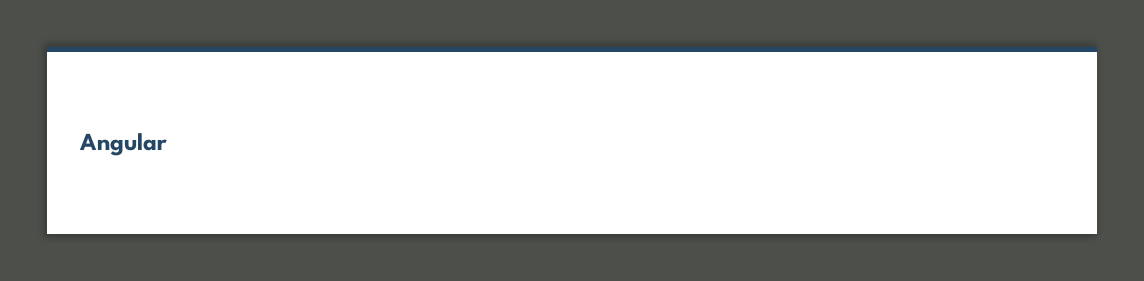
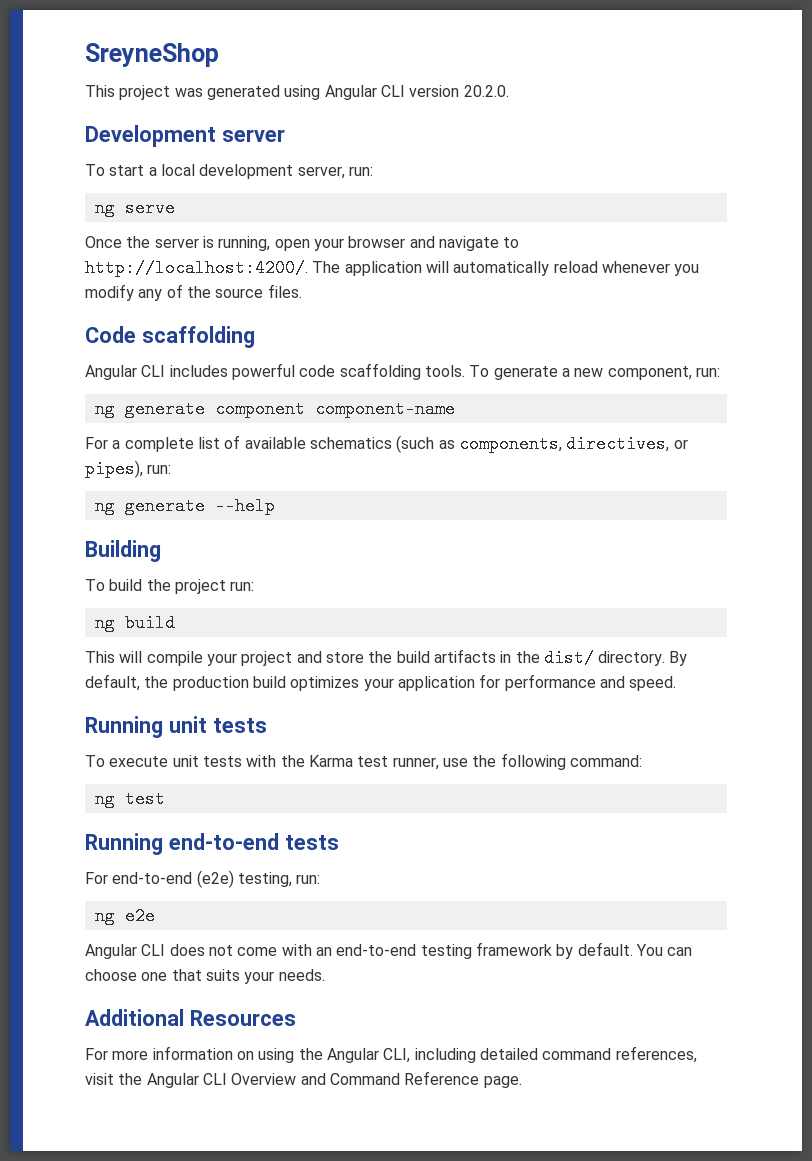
[79,133,167,156] Angular -> [85,43,219,67] [85,85,509,100] [85,125,285,147] [85,164,373,179] [94,199,175,217] [85,236,520,251] [85,259,700,277] [85,284,302,301] [85,326,255,348] [85,363,720,380] [94,400,455,418] [85,435,688,453] [85,460,172,478] [94,497,275,515] [85,540,161,562] [85,579,255,594] [94,614,175,632] [85,649,688,667] [85,674,677,691] [85,716,267,738] [85,753,642,770] [94,790,165,808] [85,833,339,855] [85,870,321,888] [94,907,155,925] [85,942,693,959] [85,969,325,984] [85,1009,296,1026] [85,1046,697,1063] [85,1071,522,1088] SreyneShop // This project was generated using Angular CLI version 20.2.0. // Development server // To start a local development server, run: // ng serve // Once the server is running, open your browser and navigate to http://localhost:4200/. The application will automatically reload whenever you modify any of the source files. // Code scaffolding // Angular CLI includes powerful code scaffolding tools. To generate a new component, run: // ng generate component component-name // For a complete list of available schematics (such as components, directives, or pipes), run: // ng generate --help // Building // To build the project run: // ng build // This will compile your project and store the build artifacts in the dist/ directory. By default, the production build optimizes your application for performance and speed. // Running unit tests // To execute unit tests with the Karma test runner, use the following command: // ng test // Running end-to-end tests // For end-to-end (e2e) testing, run: // ng e2e // Angular CLI does not come with an end-to-end testing framework by default. You can choose one that suits your needs. // Additional Resources // For more information on using the Angular CLI, including detailed command references, visit the Angular CLI Overview and Command Reference page.

